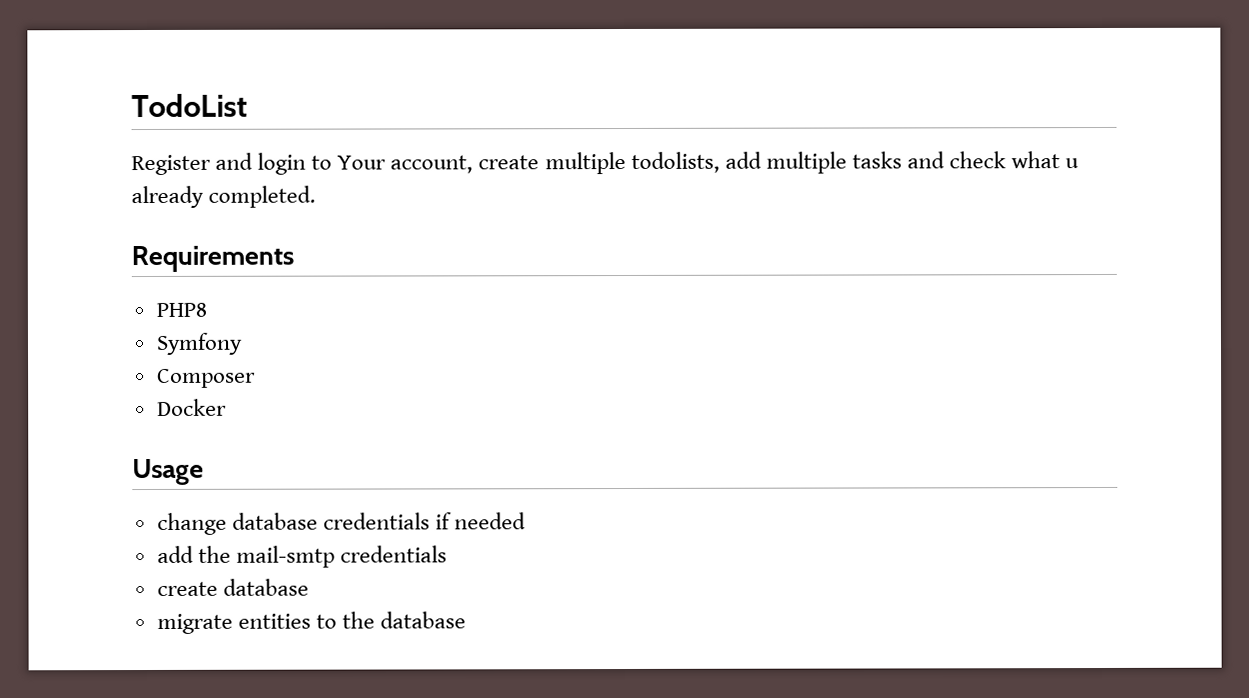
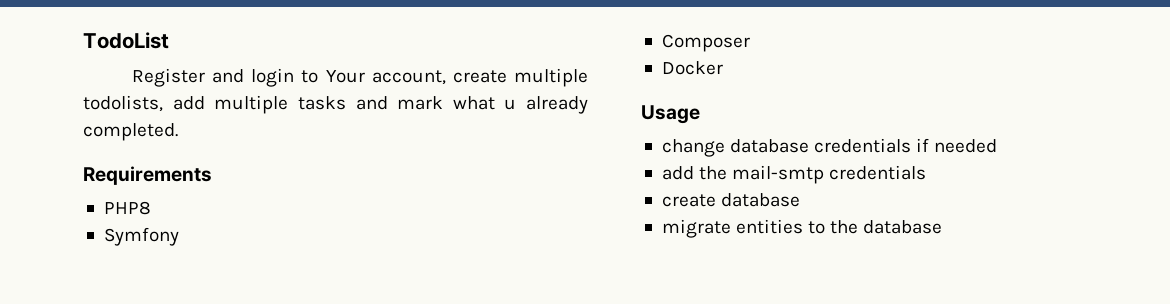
[948,151,1006,169] check -> [397,96,444,110] mark

